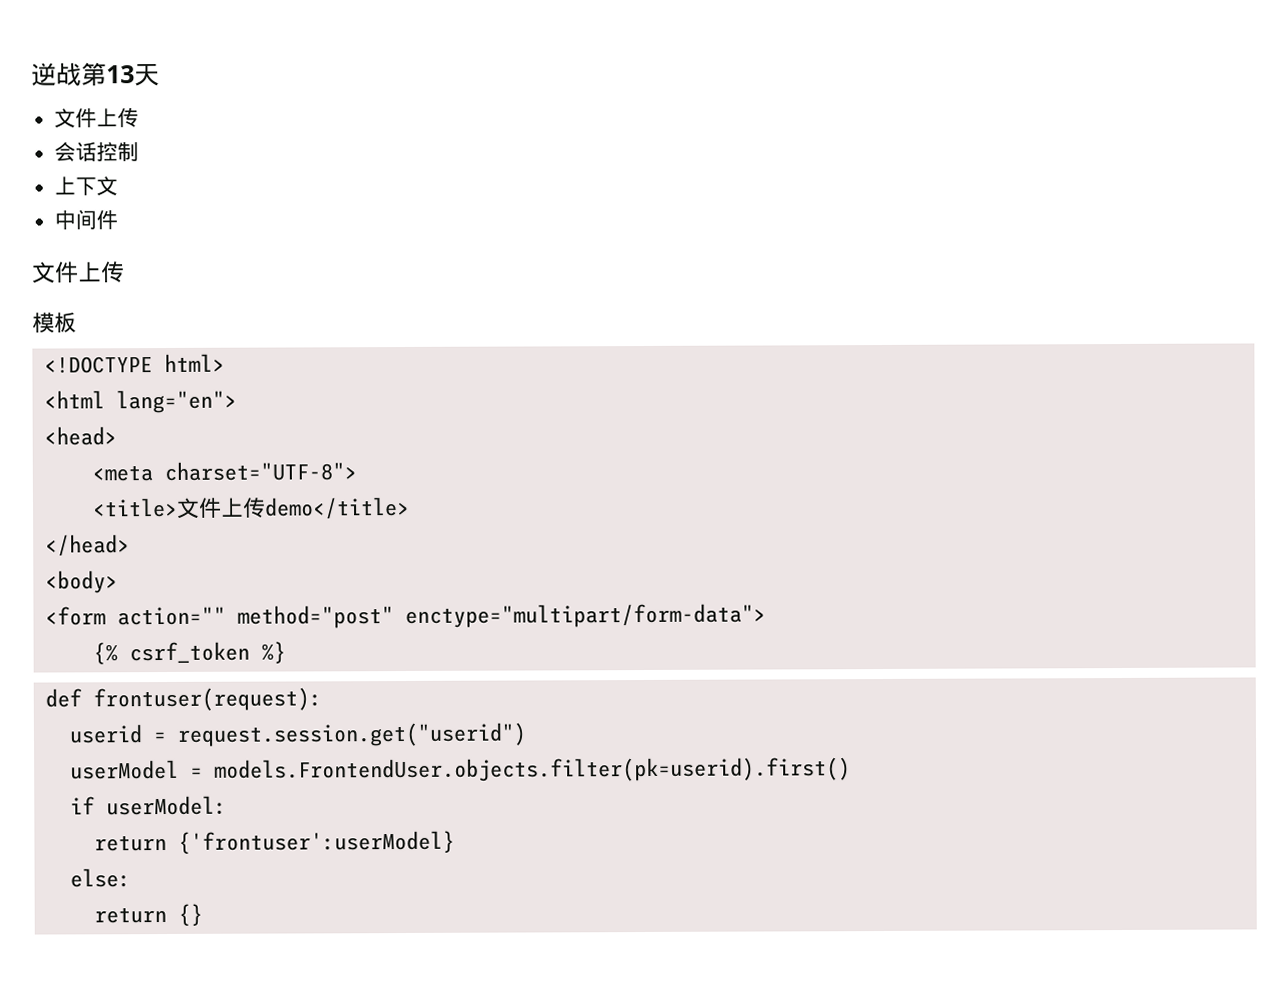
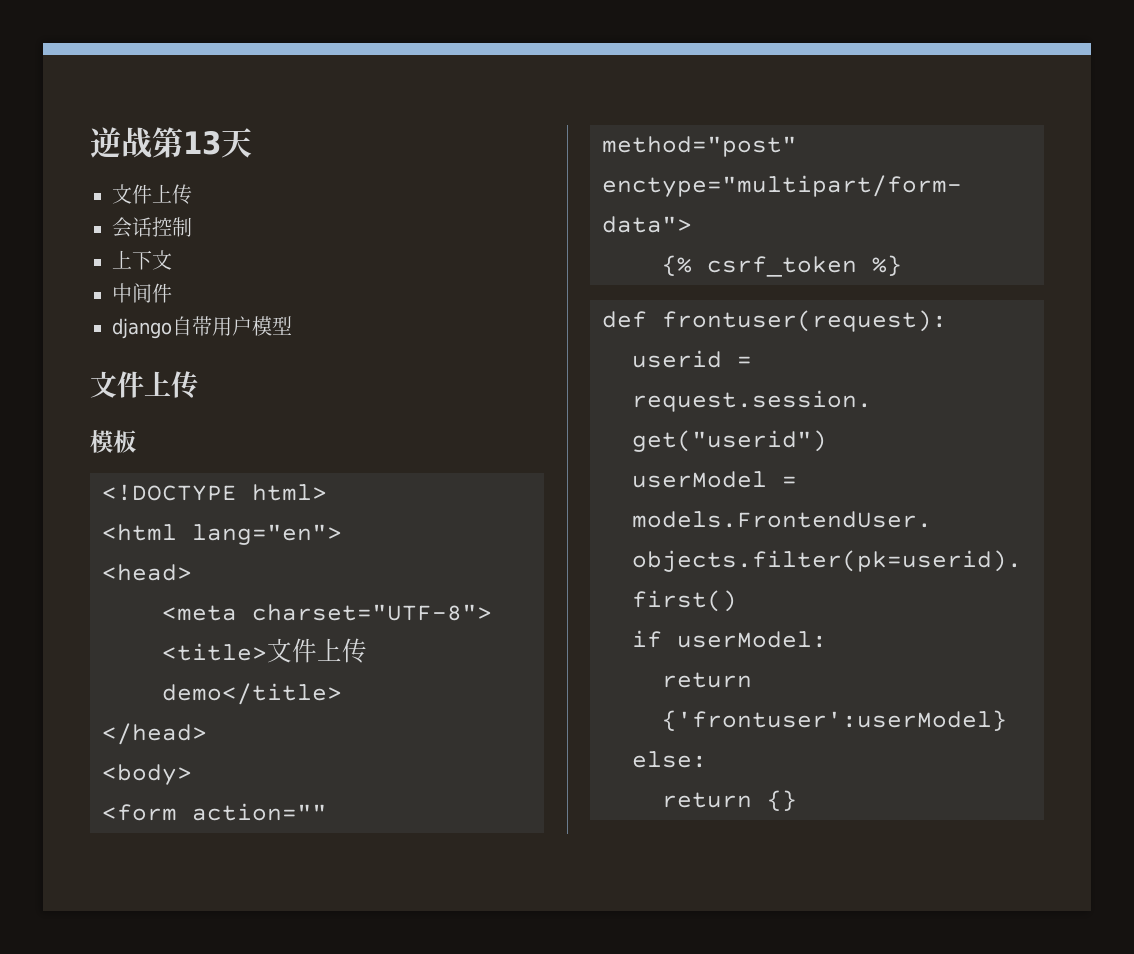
(118, 220) none -> [112,316,292,339] // django自带用户模型

